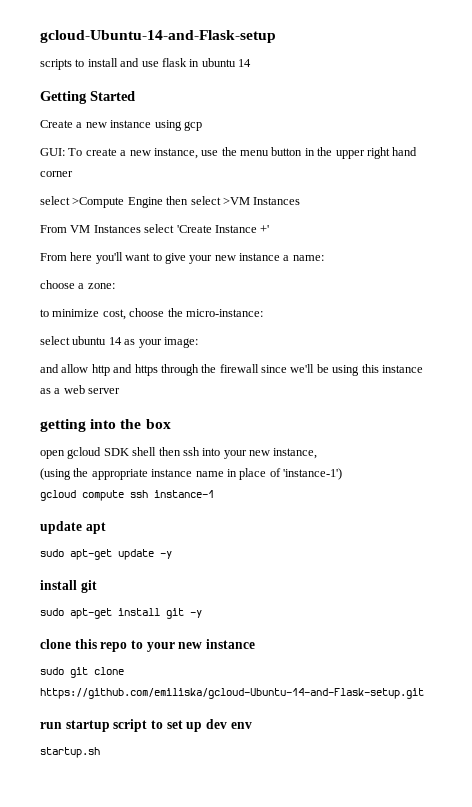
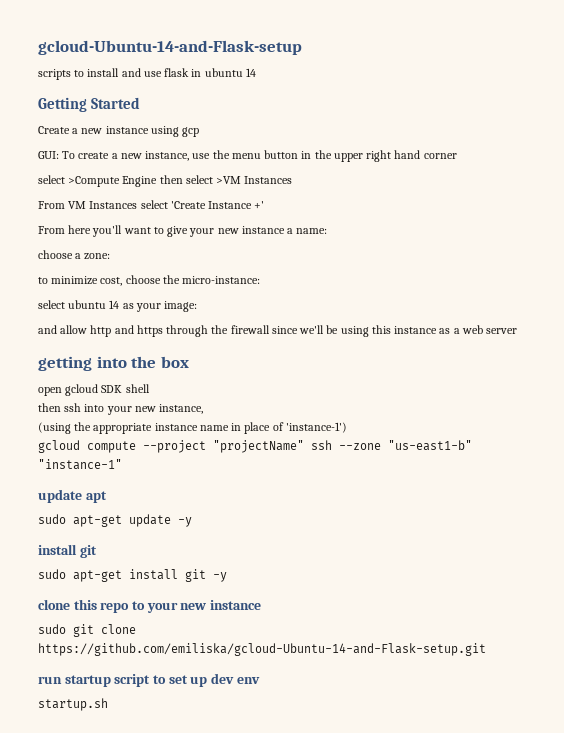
(157, 451) none -> (150, 388) //
[130,490,214,498] ssh instance-1 -> [143,440,472,453] [38,459,122,470] --project "projectName" ssh --zone "us-east1-b" "instance-1"

